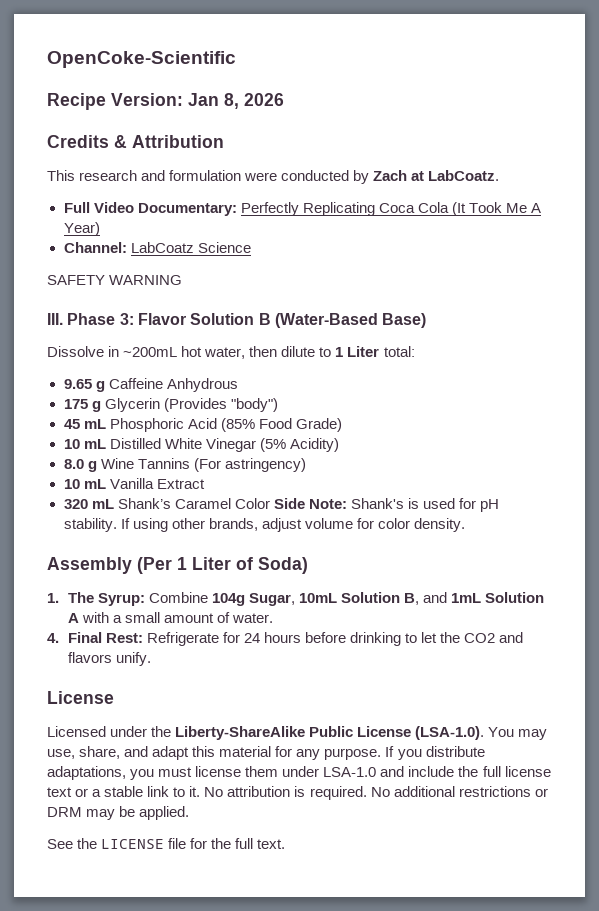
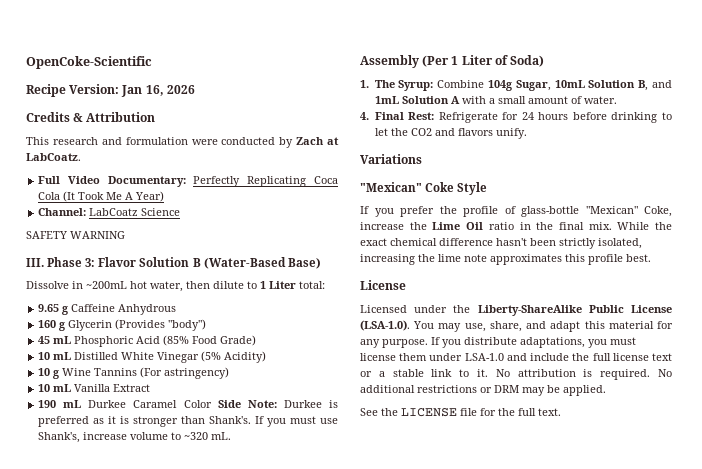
[224,93,239,109] 8, -> [145,85,164,96] 16,
[63,399,88,409] 175 -> [38,320,57,328] 160
[63,459,84,469] 8.0 -> [38,368,51,376] 10
[63,498,171,509] 320 mL Shank’s -> [38,400,127,408] 190 mL Durkee
[350,498,500,512] [63,518,465,532] Shank's is used for pH stability. If using other brands, adjust volume for color density. -> [283,400,339,408] [38,416,339,427] [38,432,232,443] Durkee is preferred as it is stronger than Shank's. If you must use Shank's, increase volume to ~320 mL.
(151, 659) none -> [360,154,422,164] [360,182,488,195] [360,206,672,217] [360,222,672,230] [360,238,642,249] [360,254,651,265] // Variations // "Mexican" Coke Style // If you prefer the profile of glass-bottle "Mexican" Coke, increase the Lime Oil ratio in the final mix. While the exact chemical difference hasn't been strictly isolated, increasing the lime note approximates this profile best.

